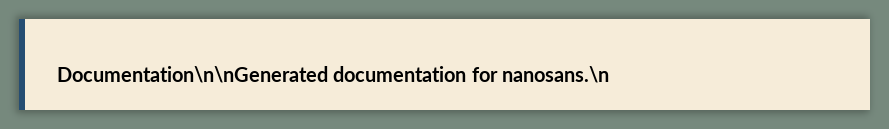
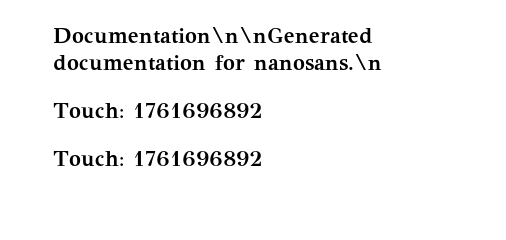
(609, 74) none -> [53,103,262,119] [53,151,262,167] // Touch: 1761696892 // Touch: 1761696892

